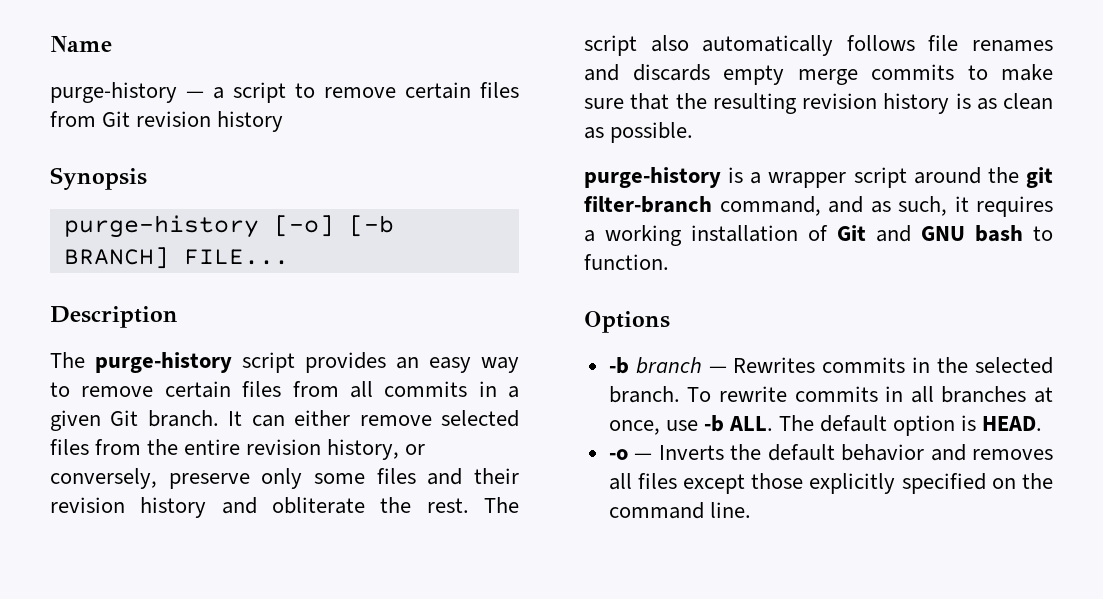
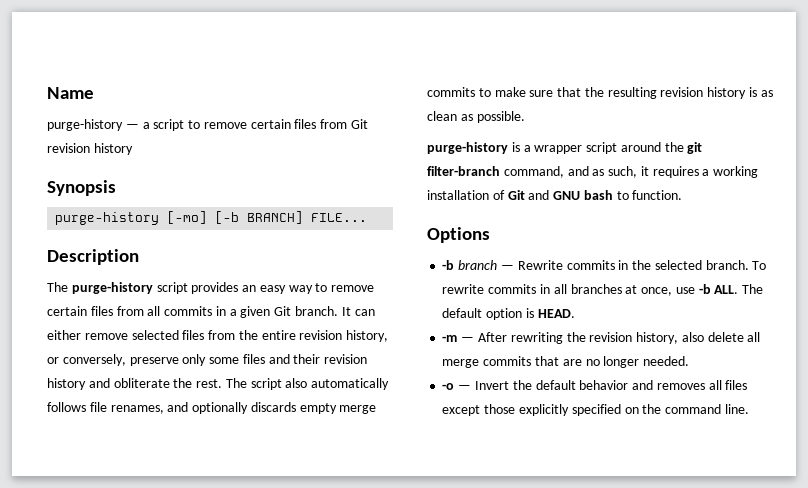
[273,215,334,237] [-o] -> [167,211,208,224] [-mo]
[972,40,1053,52] [584,64,619,81] renames and -> [110,402,249,414] renames, and optionally
[733,357,816,373] Rewrites -> [517,260,563,270] Rewrite
(1043, 423) none -> [442,332,761,344] [442,356,690,368] // -m — After rewriting the revision history, also delete all merge commits that are no longer needed.
[658,445,724,460] Inverts -> [474,381,509,390] Invert

